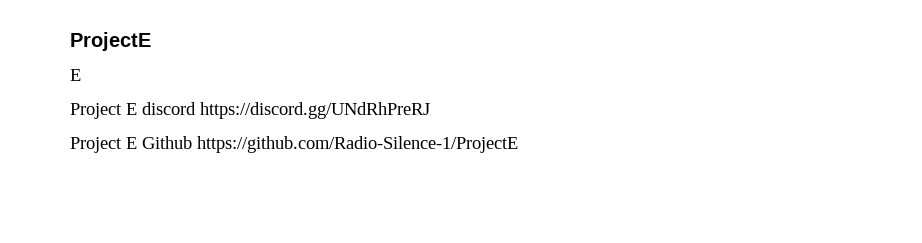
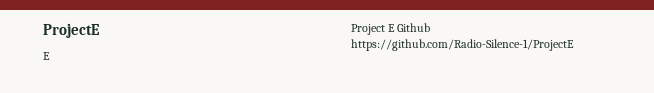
[70,102,430,119] // Project E discord https://discord.gg/UNdRhPreRJ -> (50, 56) none

